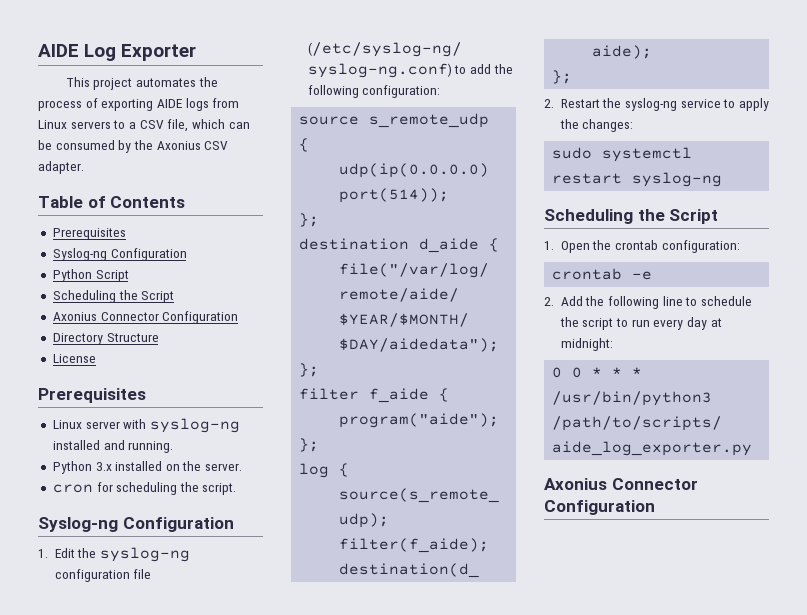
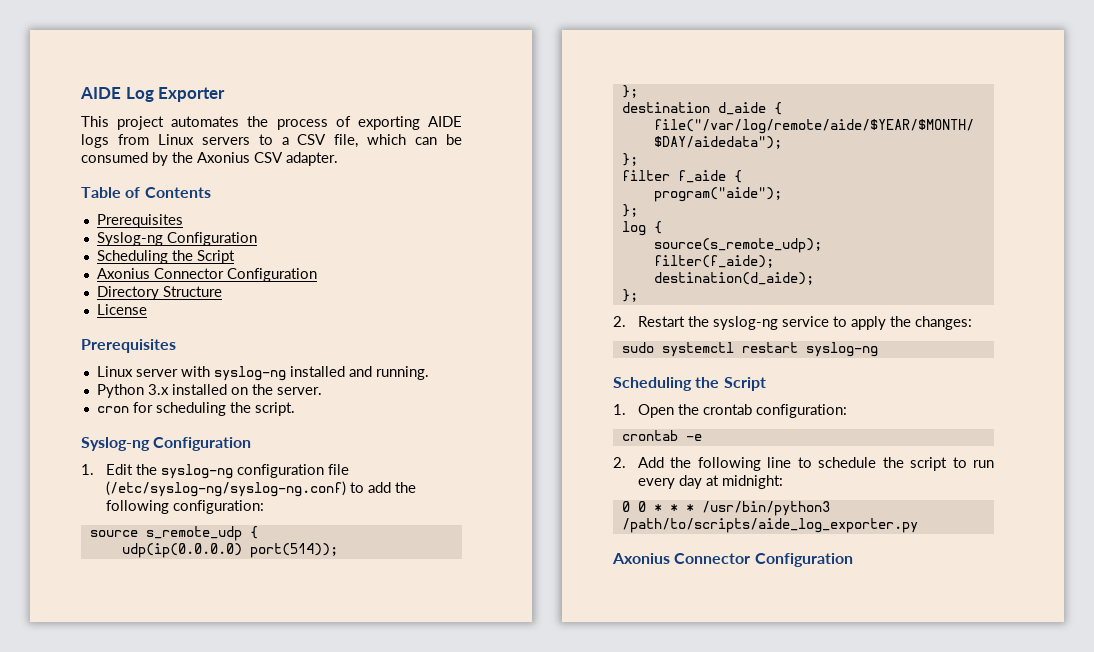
[52,269,129,282] // Python Script -> (257, 239) none

